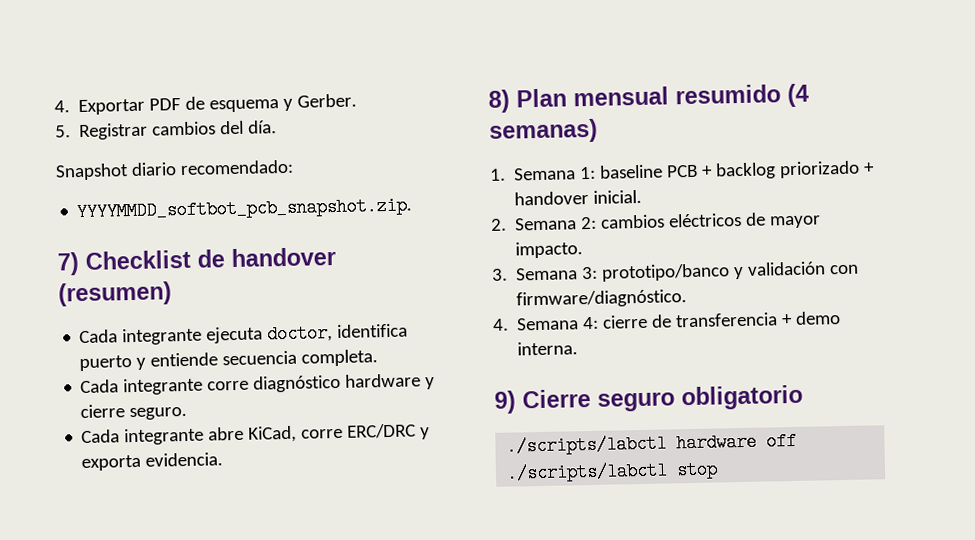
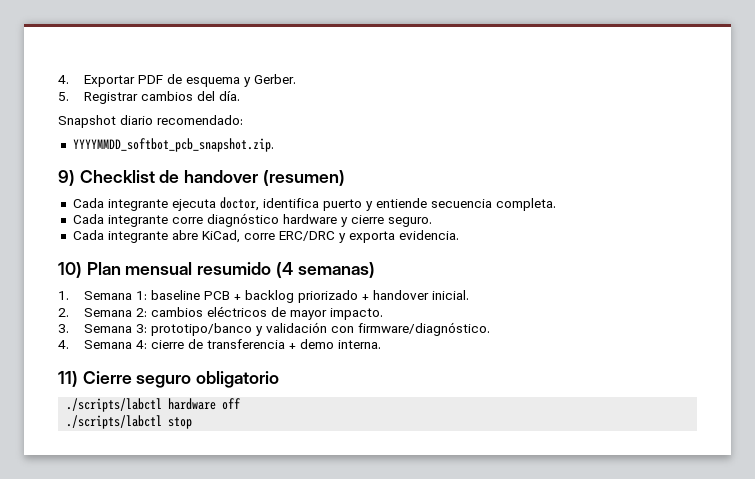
[57,252,80,276] 7) -> [58,170,75,186] 9)
[488,89,510,113] 8) -> [58,262,82,278] 10)
[494,390,516,414] 9) -> [58,371,78,387] 11)

